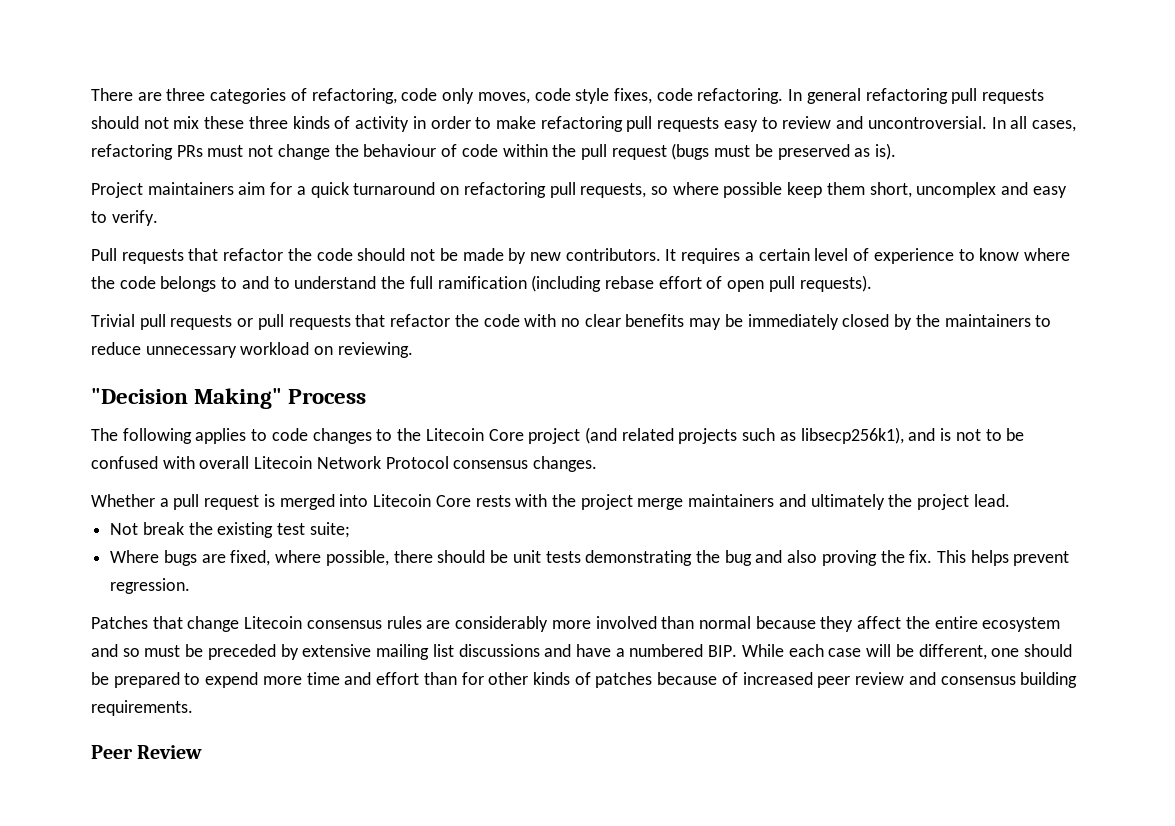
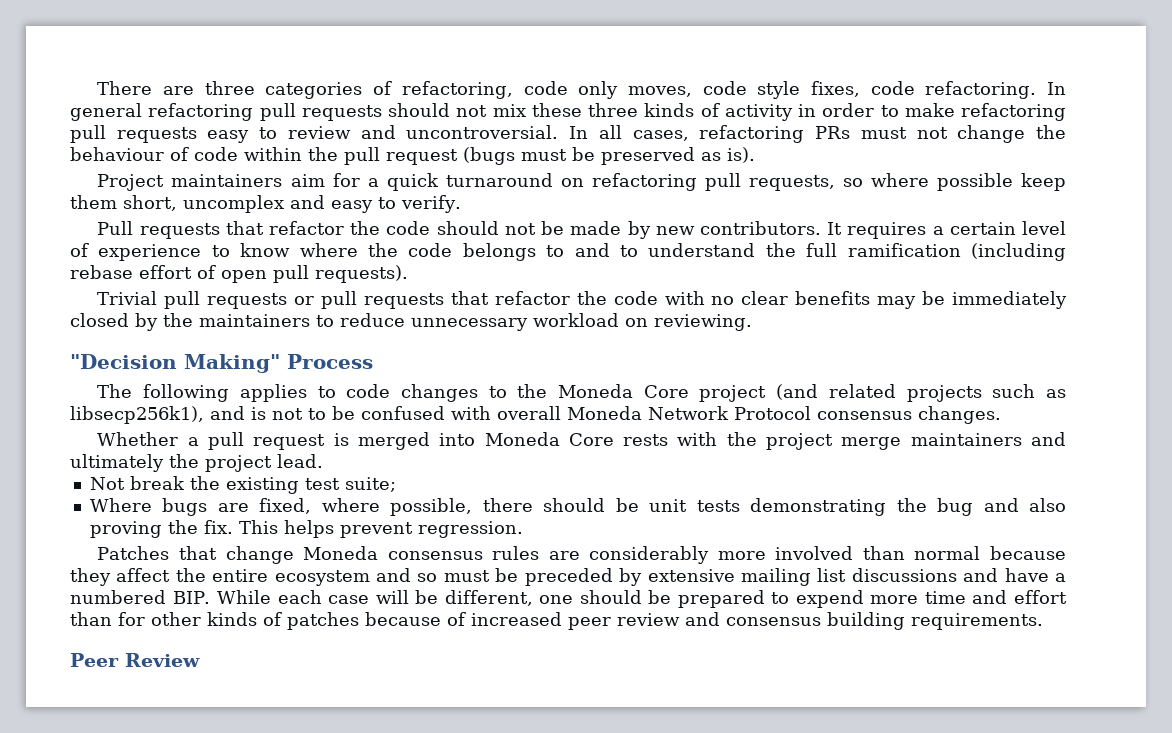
[425,428,484,441] Litecoin -> [558,384,634,398] Moneda
[254,456,313,469] Litecoin -> [567,406,642,420] Moneda
[373,494,432,507] Litecoin -> [484,432,560,446] Moneda
[244,616,303,629] Litecoin -> [303,546,379,560] Moneda

